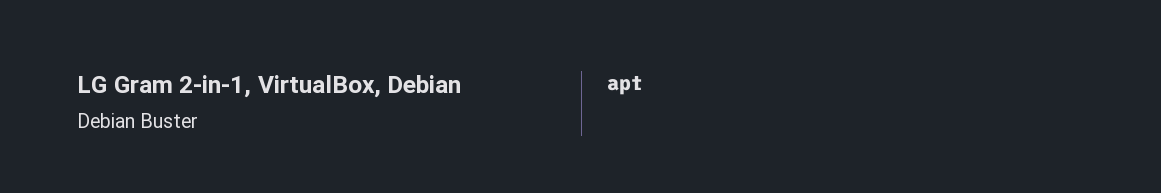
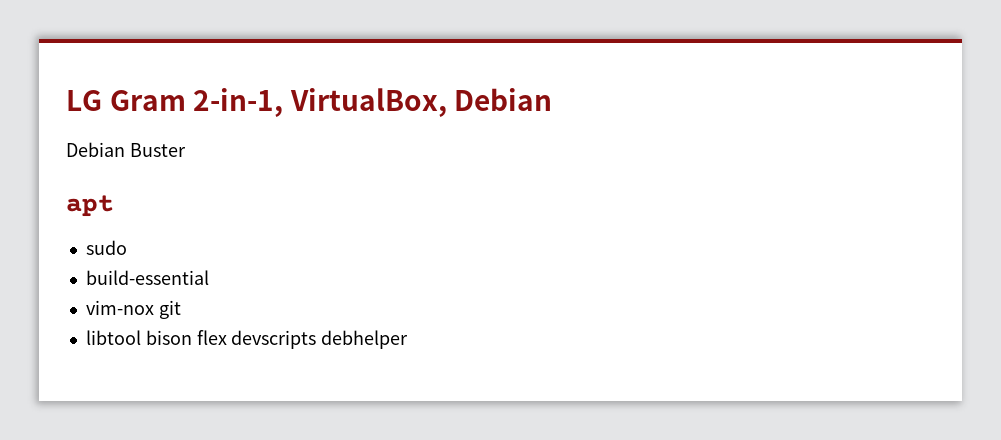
(643, 85) none -> [85,240,127,255] [85,270,209,285] [85,300,181,319] [85,330,409,349] // sudo // build-essential // vim-nox git // libtool bison flex devscripts debhelper

